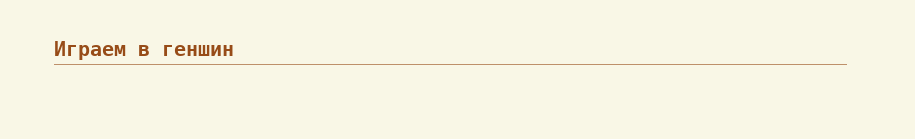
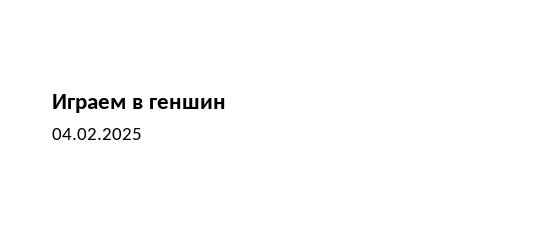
(234, 50) none -> [52,128,142,140] // 04.02.2025

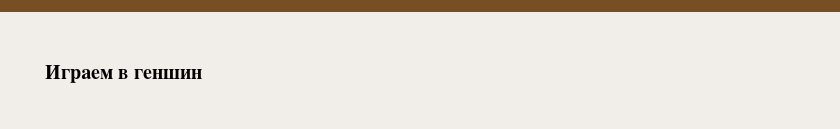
[52,128,142,140] // 04.02.2025 -> (202, 74) none

